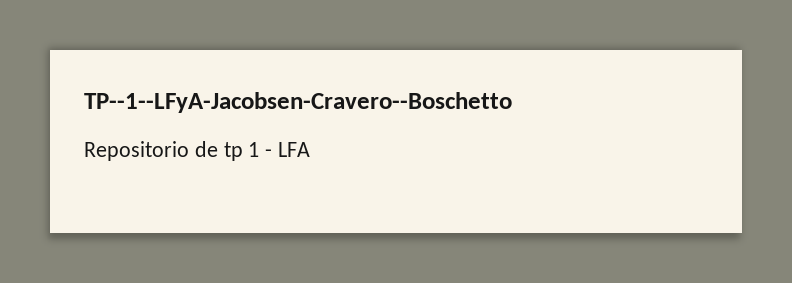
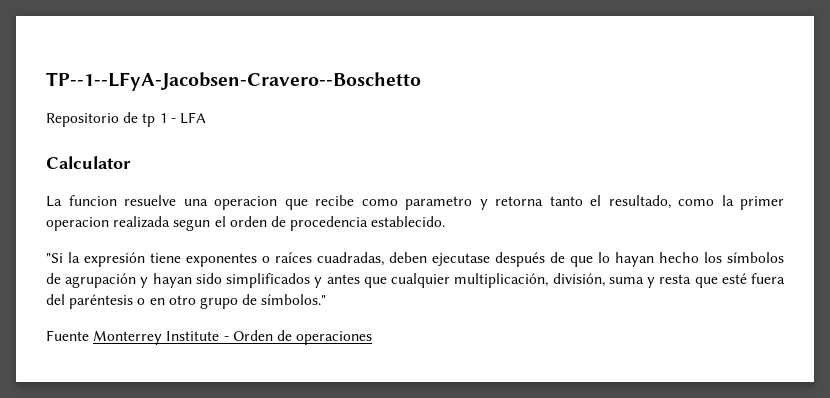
(311, 149) none -> [46,156,131,169] [46,195,784,210] [46,216,446,231] [46,252,784,267] [46,273,786,288] [46,294,327,309] [46,330,373,345] // Calculator // La funcion resuelve una operacion que recibe como parametro y retorna tanto el resultado, como la primer operacion realizada segun el orden de procedencia establecido. // "Si la expresión tiene exponentes o raíces cuadradas, deben ejecutase después de que lo hayan hecho los símbolos de agrupación y hayan sido simplificados y antes que cualquier multiplicación, división, suma y resta que esté fuera del paréntesis o en otro grupo de símbolos." // Fuente Monterrey Institute - Orden de operaciones

